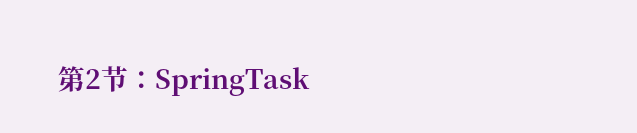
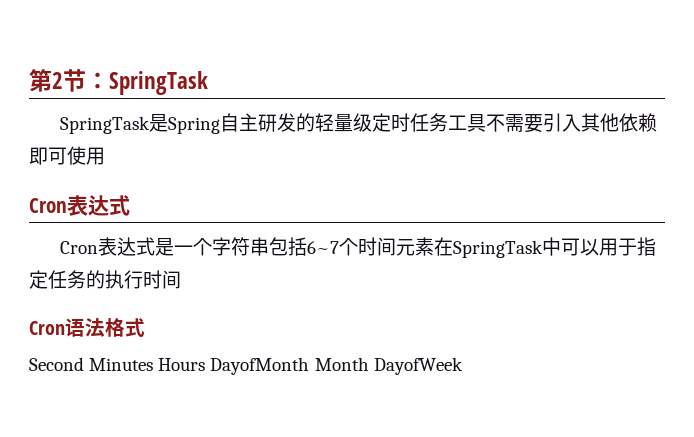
(310, 81) none -> [60,113,658,134] [29,146,105,165] [29,195,130,216] [60,237,657,258] [29,270,181,289] [29,318,145,337] [29,357,463,375] // SpringTask是Spring自主研发的轻量级定时任务工具不需要引入其他依赖即可使用 // Cron表达式 // Cron表达式是一个字符串包括6~7个时间元素在SpringTask中可以用于指定任务的执行时间 // Cron语法格式 // Second Minutes Hours DayofMonth Month DayofWeek

